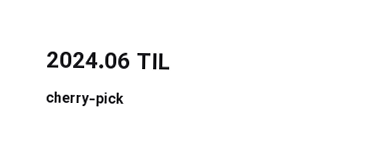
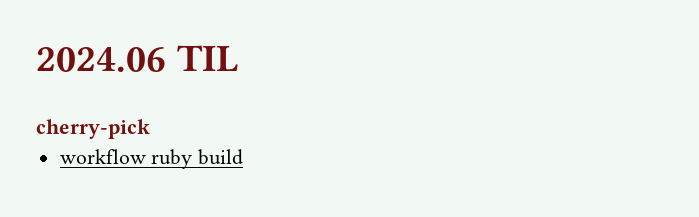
(124, 99) none -> [59,149,244,169] // workflow ruby build

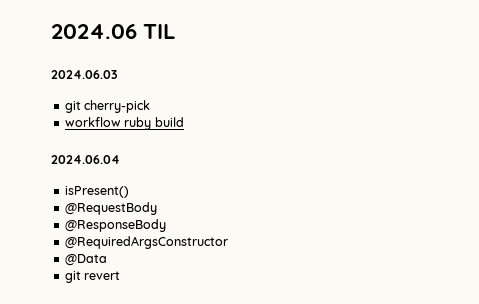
(239, 58) none -> [51,70,118,79] [64,101,81,113] 2024.06.03 // git
(244, 157) none -> [51,155,120,164] [64,186,129,198] [64,202,157,215] [64,219,166,232] [64,236,228,249] [64,254,107,266] [64,271,121,283] // 2024.06.04 // isPresent() // @RequestBody // @ResponseBody // @RequiredArgsConstructor // @Data // git revert

